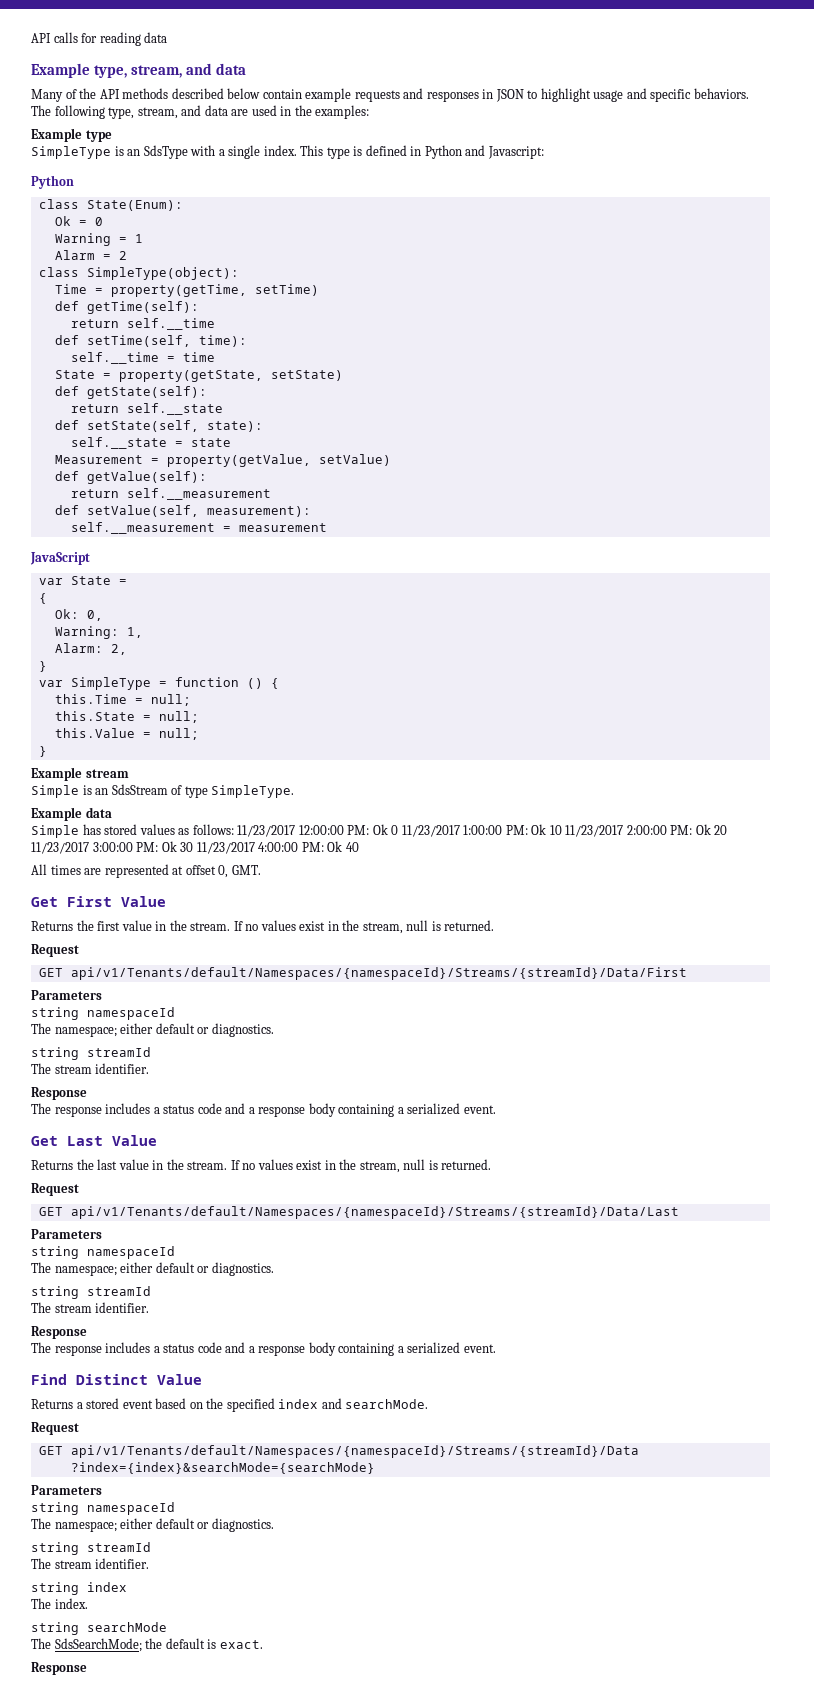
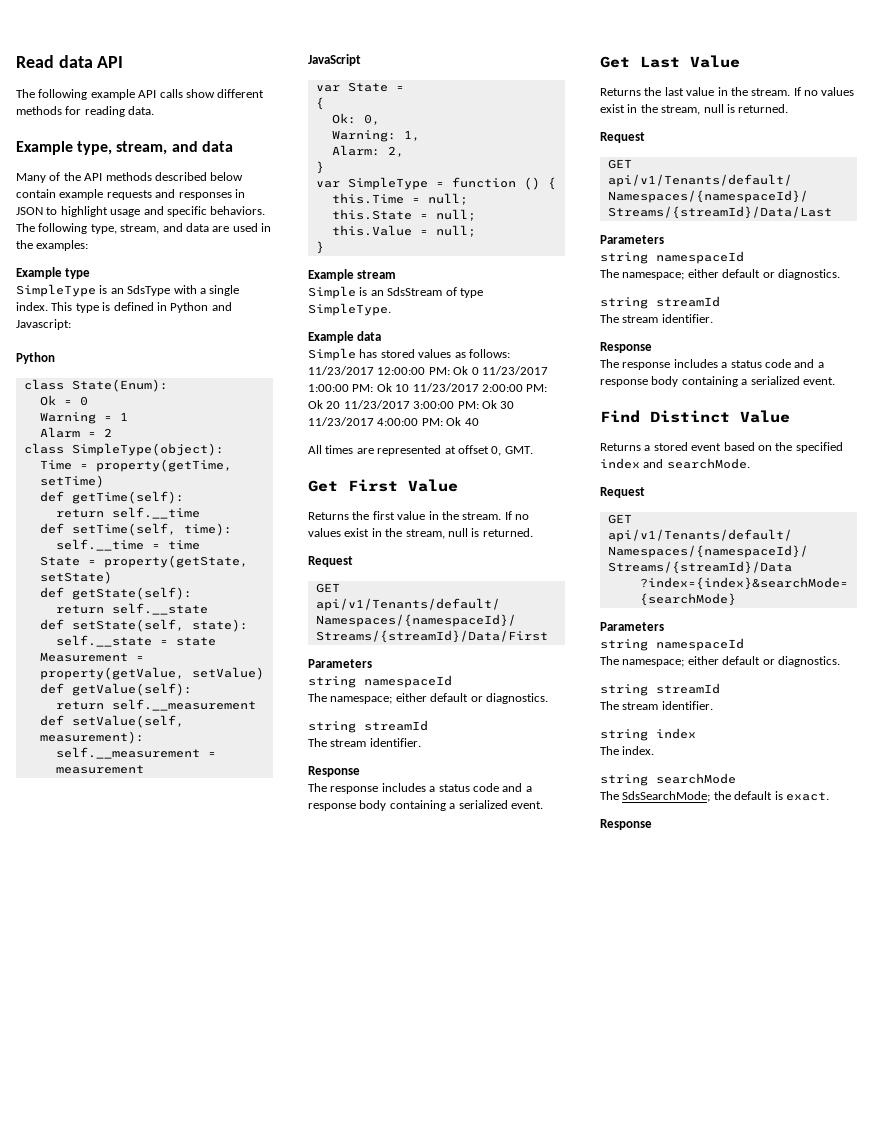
[31,32,78,43] API calls -> [16,55,124,68] [16,89,265,100] [16,106,62,115] Read data API // The following example API calls show different methods
[144,32,168,43] data -> [128,106,155,115] data.

